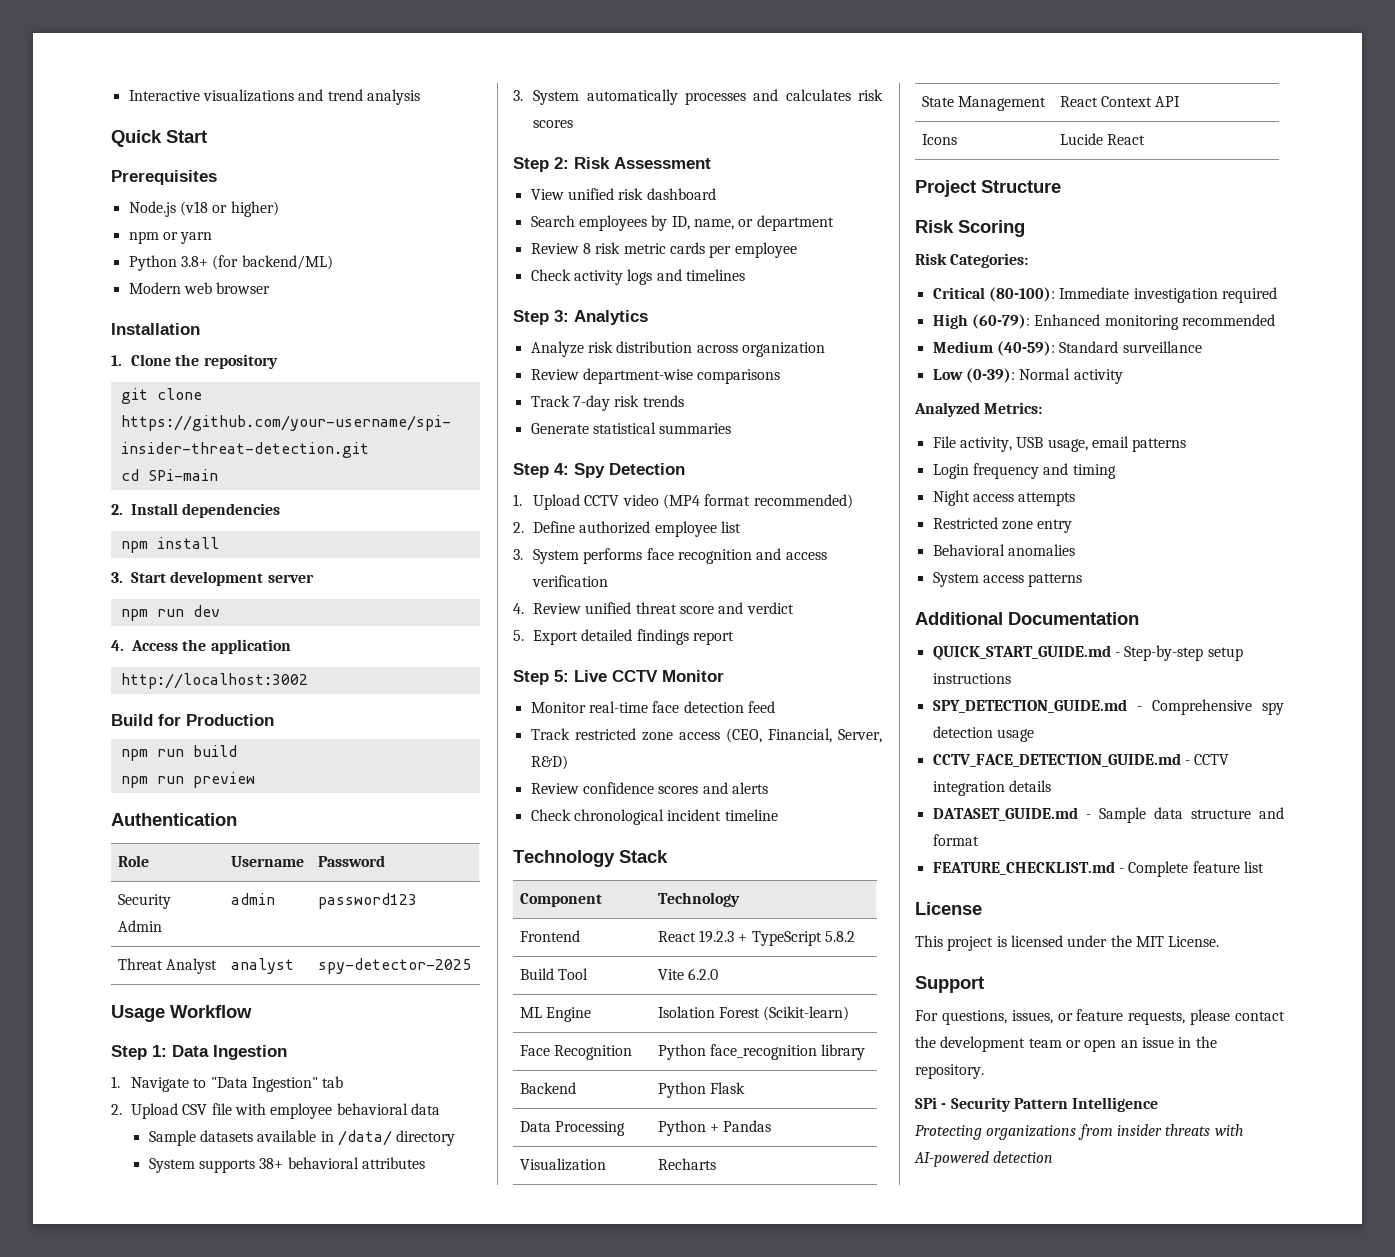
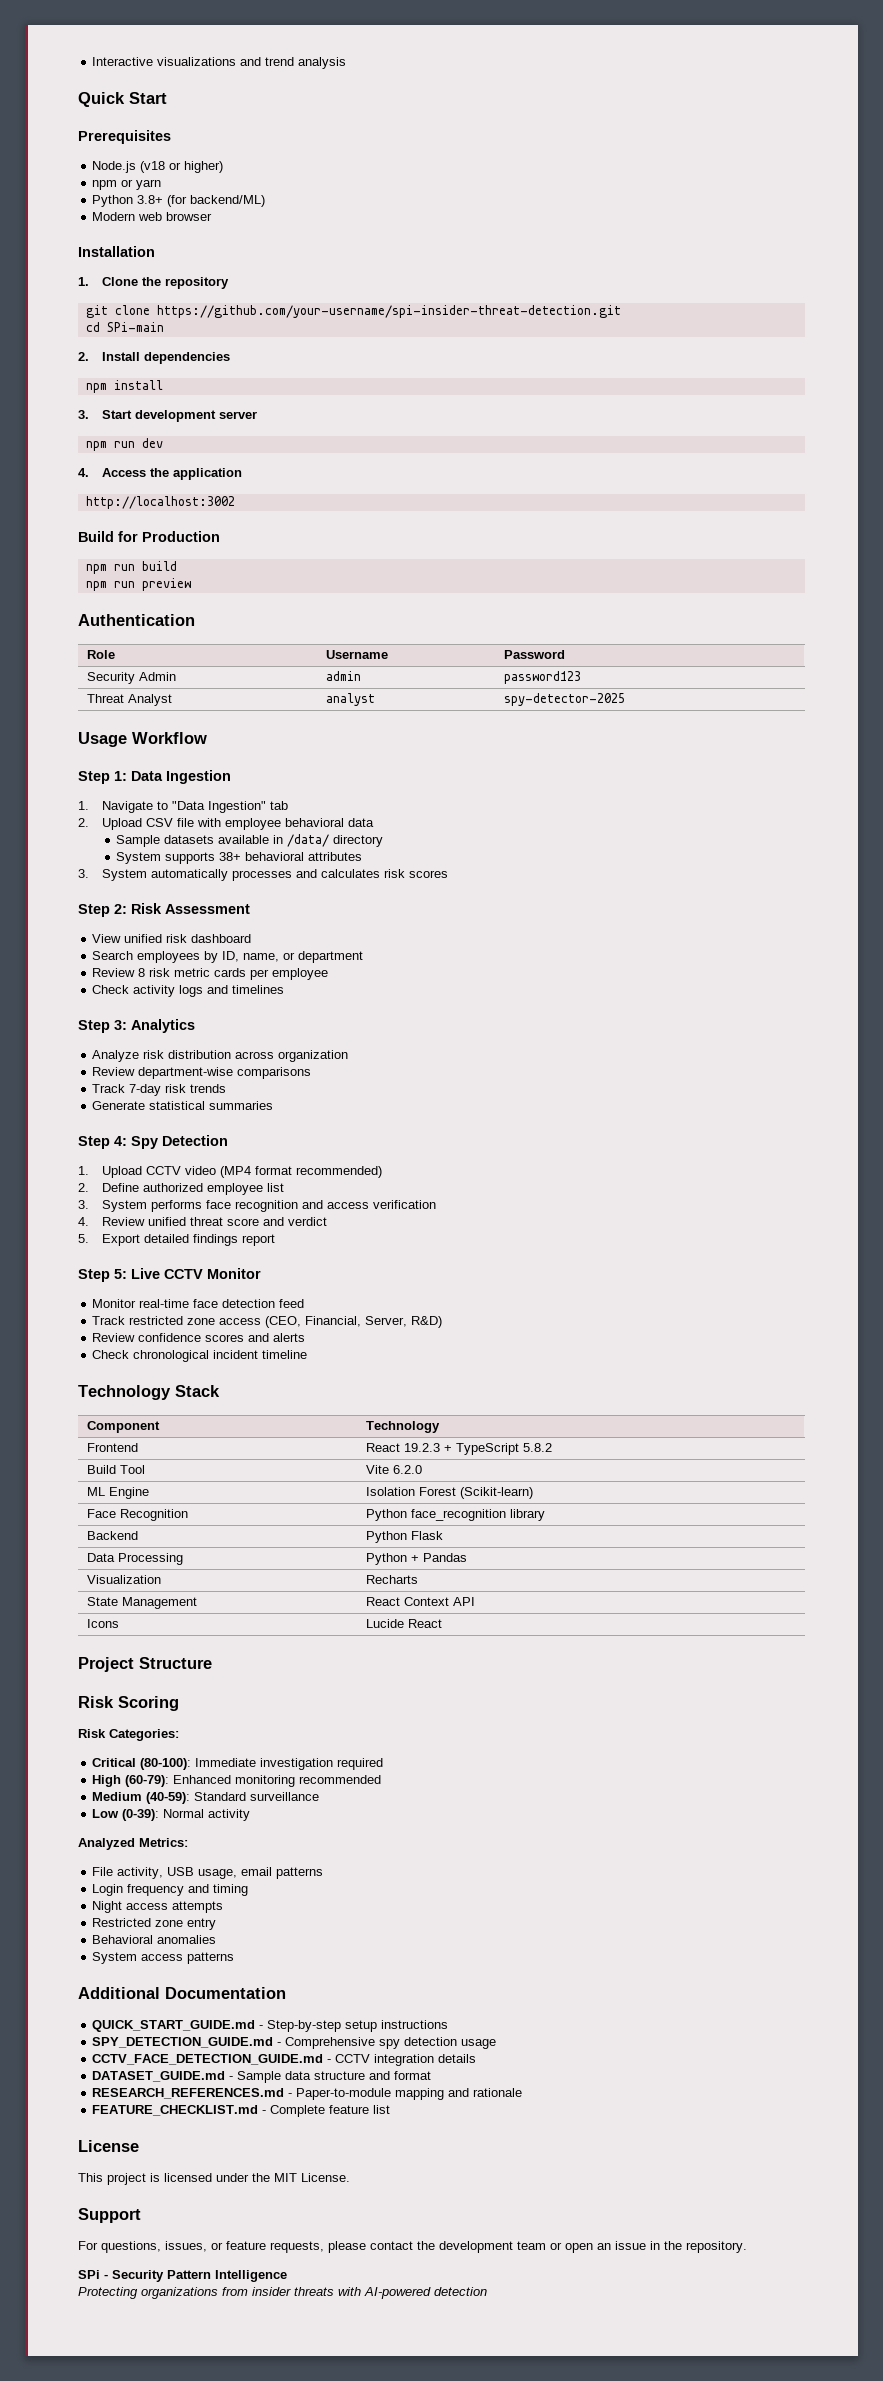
(979, 840) none -> [92,2088,523,2100] // RESEARCH_REFERENCES.md - Paper-to-module mapping and rationale

